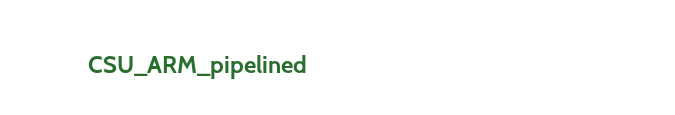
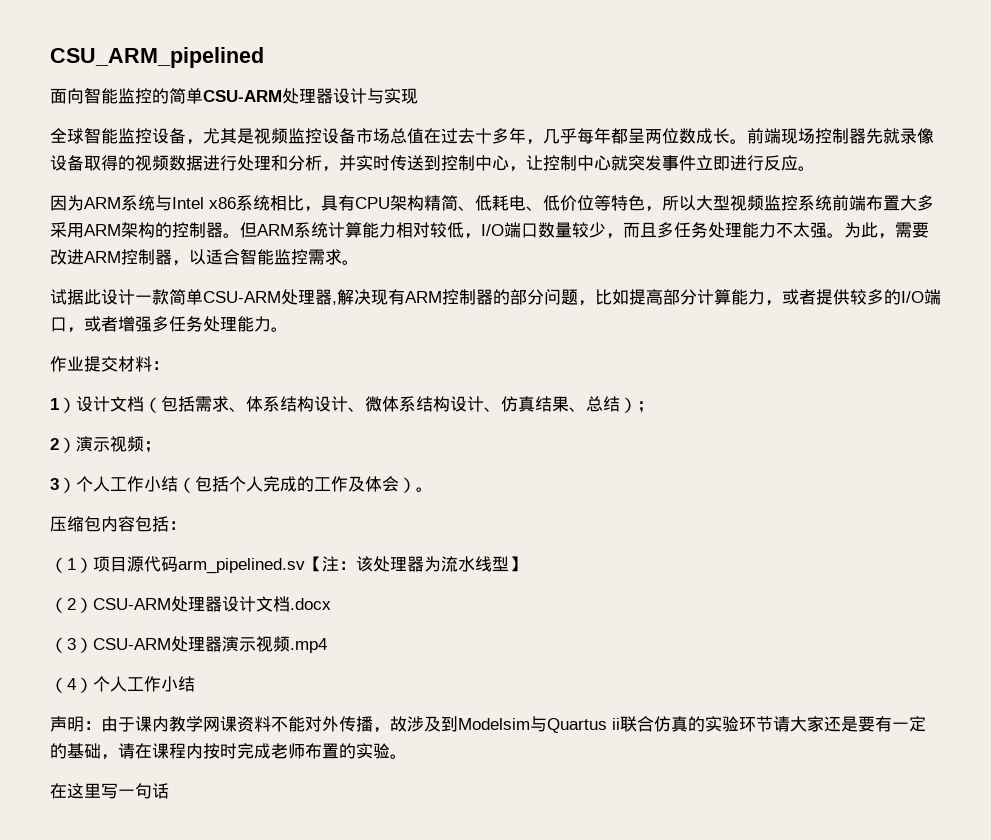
(307, 67) none -> [50,87,418,104] [50,127,934,145] [50,155,815,172] [50,195,934,212] [50,222,929,239] [50,248,359,266] [50,289,941,306] [50,316,288,333] [50,356,169,372] [50,396,654,413] [50,436,161,453] [50,476,433,493] [50,516,186,532] [50,556,526,574] [50,596,331,613] [50,636,327,653] [50,676,195,693] [50,716,926,733] [50,743,407,760] [50,783,169,799] // 面向智能监控的简单CSU-ARM处理器设计与实现 // 全球智能监控设备，尤其是视频监控设备市场总值在过去十多年，几乎每年都呈两位数成长。前端现场控制器先就录像设备取得的视频数据进行处理和分析，并实时传送到控制中心，让控制中心就突发事件立即进行反应。 // 因为ARM系统与Intel x86系统相比，具有CPU架构精简、低耗电、低价位等特色，所以大型视频监控系统前端布置大多采用ARM架构的控制器。但ARM系统计算能力相对较低，I/O端口数量较少，而且多任务处理能力不太强。为此，需要改进ARM控制器，以适合智能监控需求。 // 试据此设计一款简单CSU-ARM处理器,解决现有ARM控制器的部分问题，比如提高部分计算能力，或者提供较多的I/O端口，或者增强多任务处理能力。 // 作业提交材料： // 1）设计文档（包括需求、体系结构设计、微体系结构设计、仿真结果、总结）； // 2）演示视频； // 3）个人工作小结（包括个人完成的工作及体会）。 // 压缩包内容包括： // （1）项目源代码arm_pipelined.sv【注：该处理器为流水线型】 // （2）CSU-ARM处理器设计文档.docx // （3）CSU-ARM处理器演示视频.mp4 // （4）个人工作小结 // 声明：由于课内教学网课资料不能对外传播，故涉及到Modelsim与Quartus ii联合仿真的实验环节请大家还是要有一定的基础，请在课程内按时完成老师布置的实验。 // 在这里写一句话

